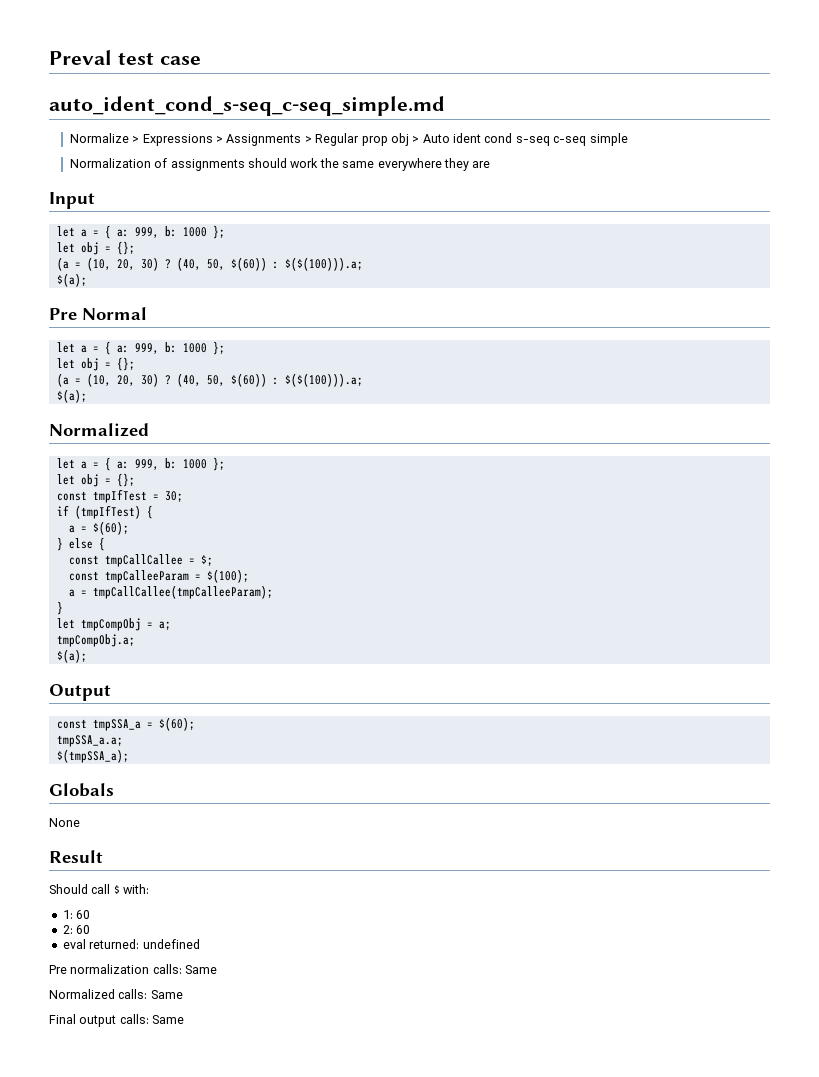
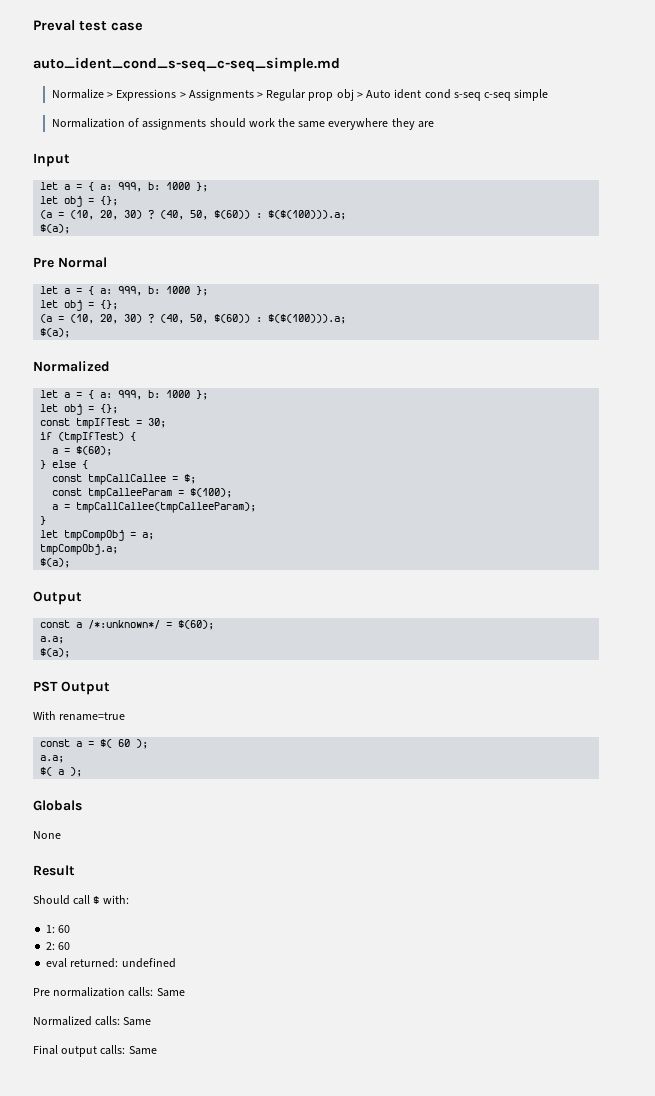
[92,717,195,731] [56,735,123,747] [56,749,129,763] tmpSSA_a = $(60); // tmpSSA_a.a; // $(tmpSSA_a); -> [76,620,215,630] [40,636,65,644] [40,648,71,658] [33,681,110,695] [33,711,126,721] [40,739,149,749] [40,755,65,763] [40,767,83,777] a /*:unknown*/ = $(60); // a.a; // $(a); // PST Output // With rename=true // const a = $( 60 ); // a.a; // $( a );

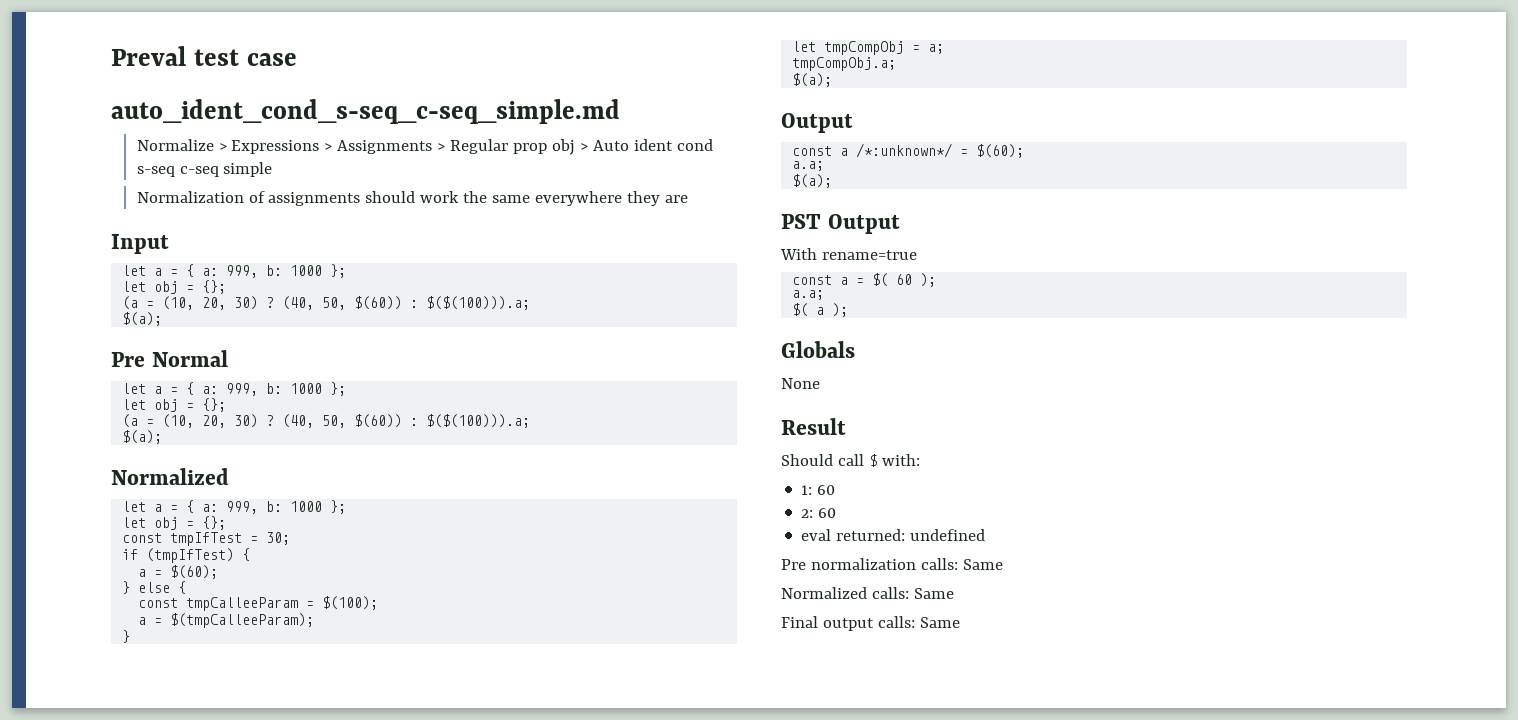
[52,474,197,485] // const tmpCallCallee = $; -> (187, 587) none
[76,502,257,513] tmpCallCallee(tmpCalleeParam); -> [170,613,315,628] $(tmpCalleeParam);

